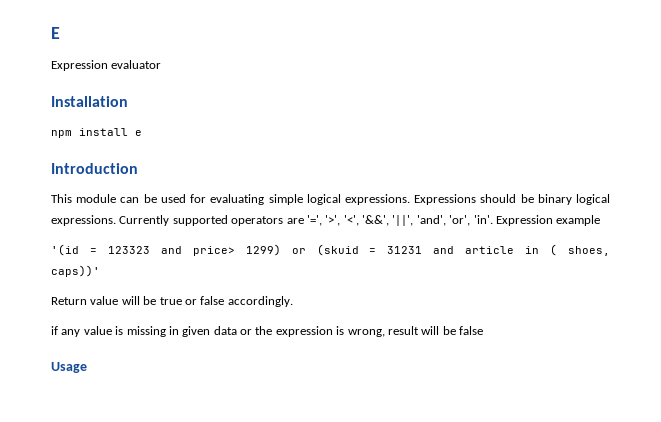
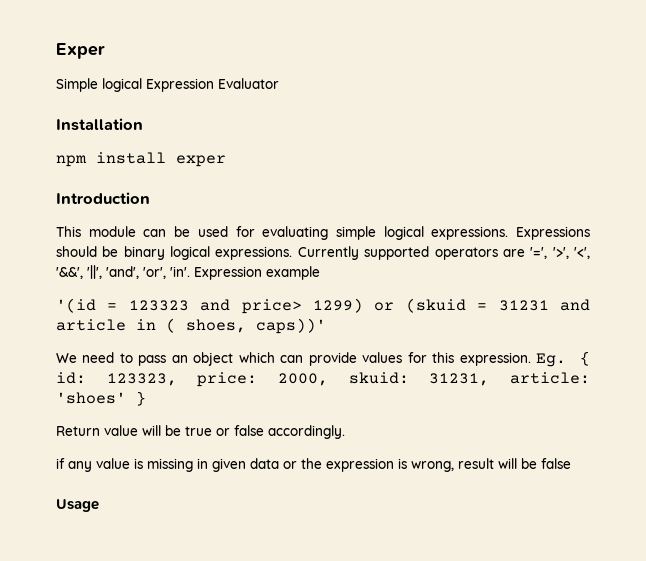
[51,27,60,39] [51,60,162,71] E // Expression evaluator -> [56,43,105,59] [56,78,279,92] Exper // Simple logical Expression Evaluator
[135,130,142,136] e -> [176,155,226,167] exper
(100, 271) none -> [56,351,591,367] [56,372,590,387] [56,391,146,406] // We need to pass an object which can provide values for this expression. Eg. { id: 123323, price: 2000, skuid: 31231, article: 'shoes' }

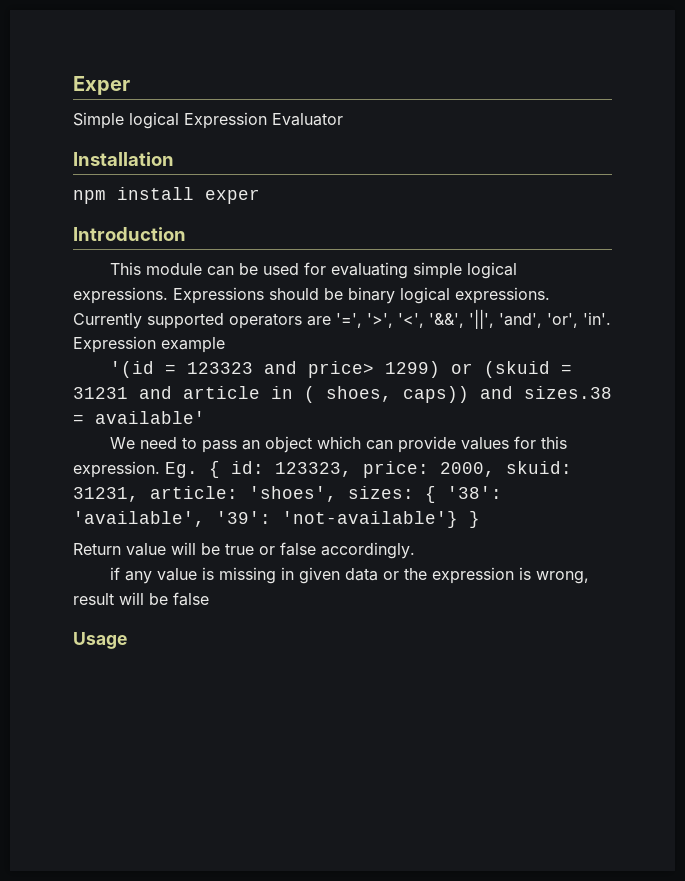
[256,318,326,334] caps))' -> [403,386,612,403] [73,411,205,424] caps)) and sizes.38 = available'
[56,392,126,404] 'shoes' -> [249,486,502,503] [73,511,458,528] 'shoes', sizes: { '38': 'available', '39': 'not-available'}

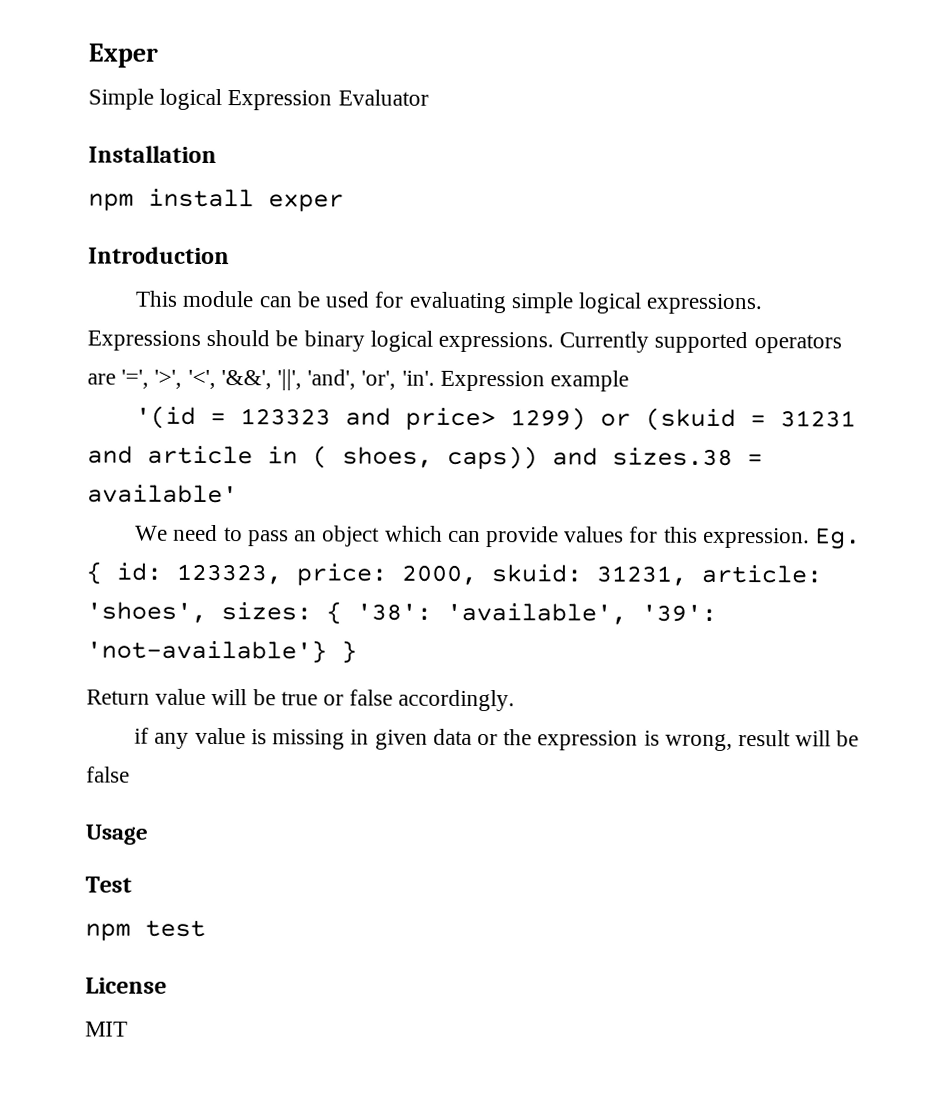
(127, 640) none -> [85,876,132,893] [85,919,206,941] [85,977,167,994] [85,1021,128,1037] // Test // npm test // License // MIT

